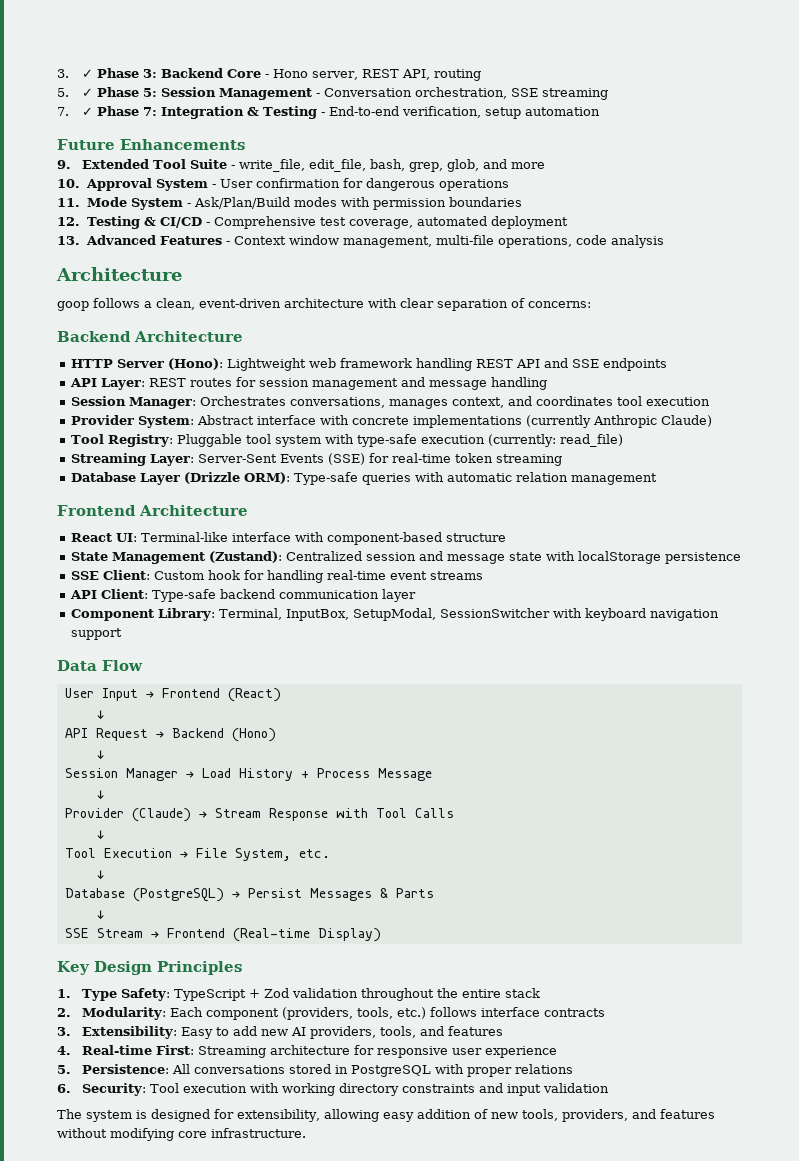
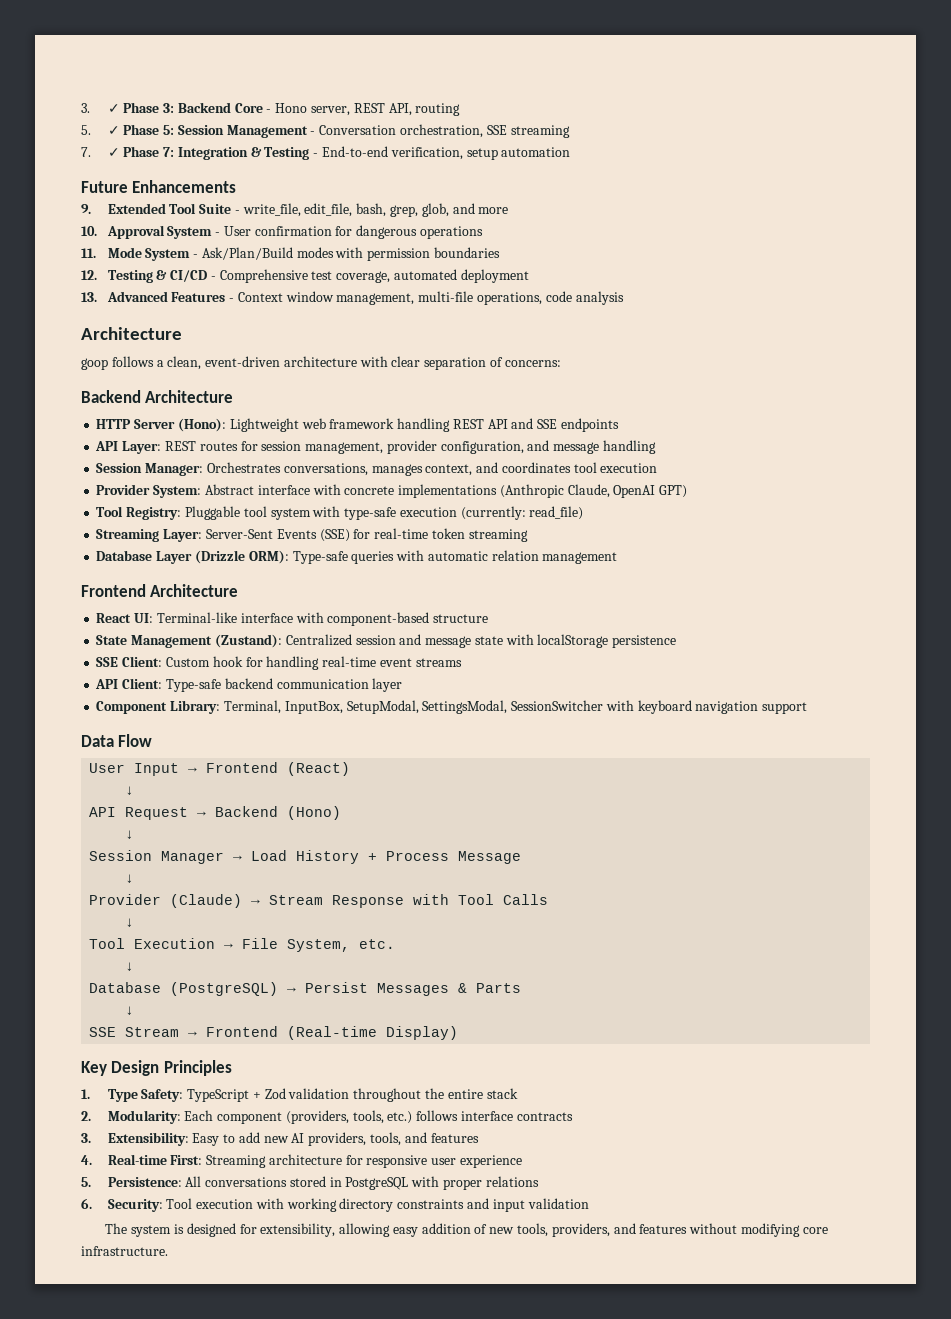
[312,378,399,390] management -> [305,440,524,454] management, provider configuration,
[526,415,713,428] (currently Anthropic Claude) -> [499,484,688,498] (Anthropic Claude, OpenAI GPT)
(437, 614) none -> [422,700,508,714] SettingsModal,

